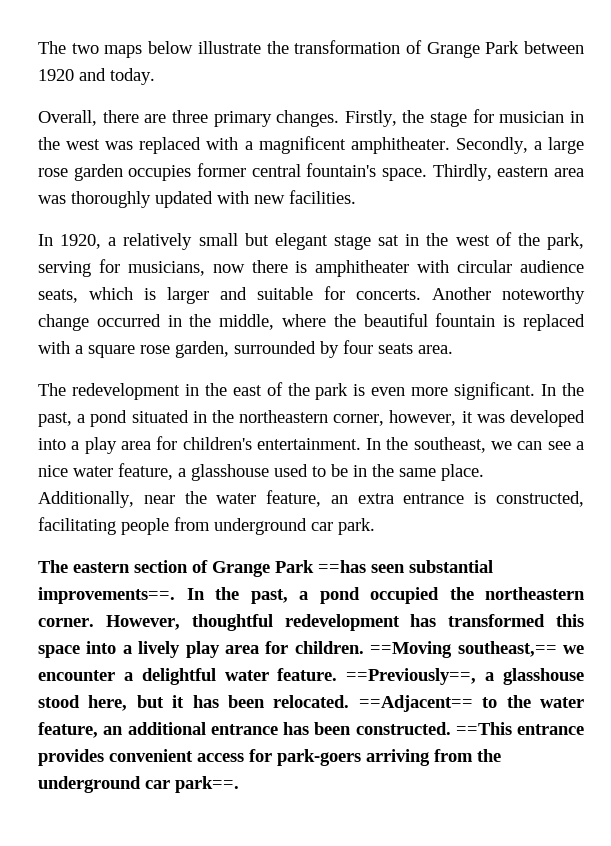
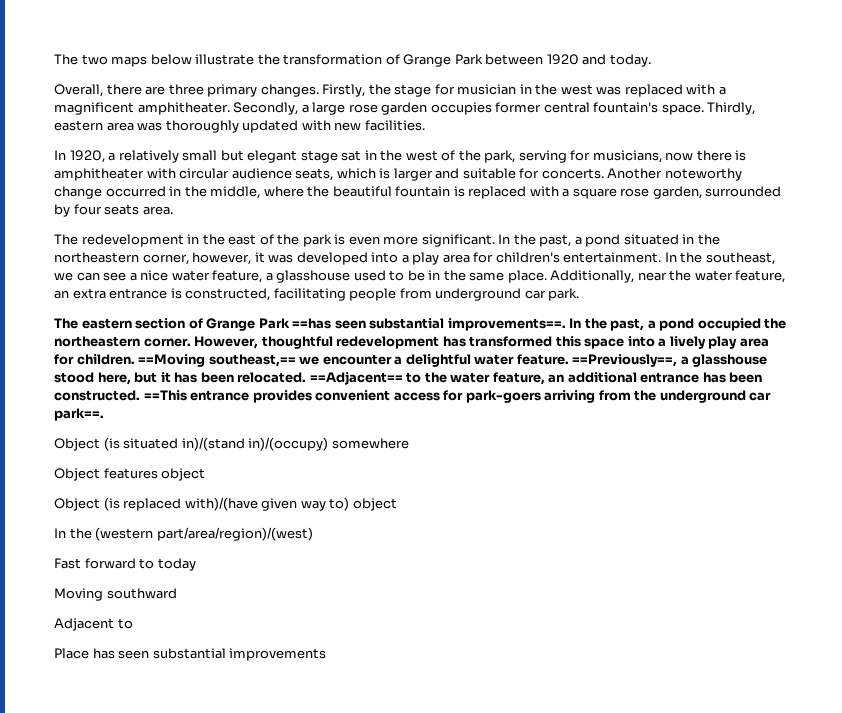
(239, 784) none -> [54,437,409,451] [54,468,206,481] [54,497,397,511] [54,527,313,541] [54,558,196,571] [54,588,177,601] [54,618,133,631] [54,648,327,661] // Object (is situated in)/(stand in)/(occupy) somewhere // Object features object // Object (is replaced with)/(have given way to) object // In the (western part/area/region)/(west) // Fast forward to today // Moving southward // Adjacent to // Place has seen substantial improvements

